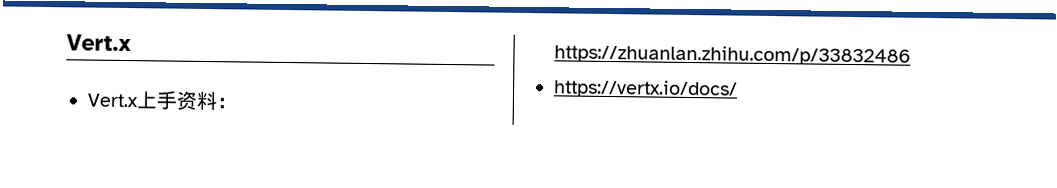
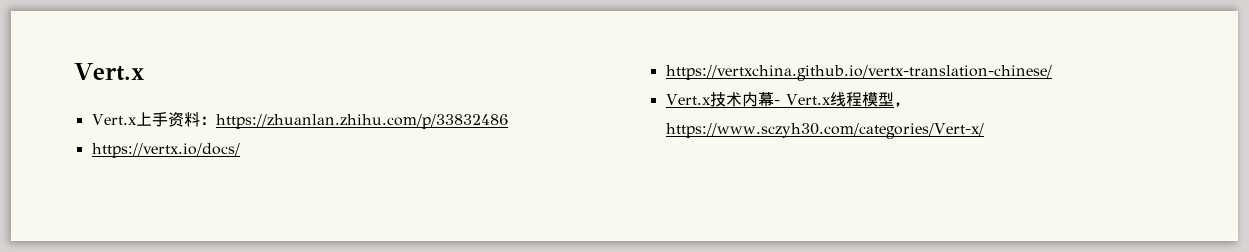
(738, 89) none -> [665,65,1052,81] [665,92,910,107] [665,123,984,139] // https://vertxchina.github.io/vertx-translation-chinese/ // Vert.x技术内幕- Vert.x线程模型，https://www.sczyh30.com/categories/Vert-x/

